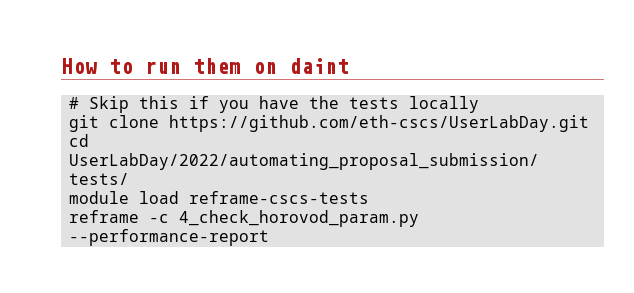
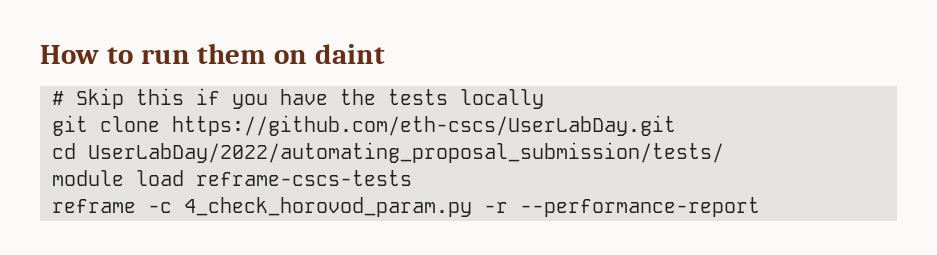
(419, 218) none -> [484,202,508,213] -r

